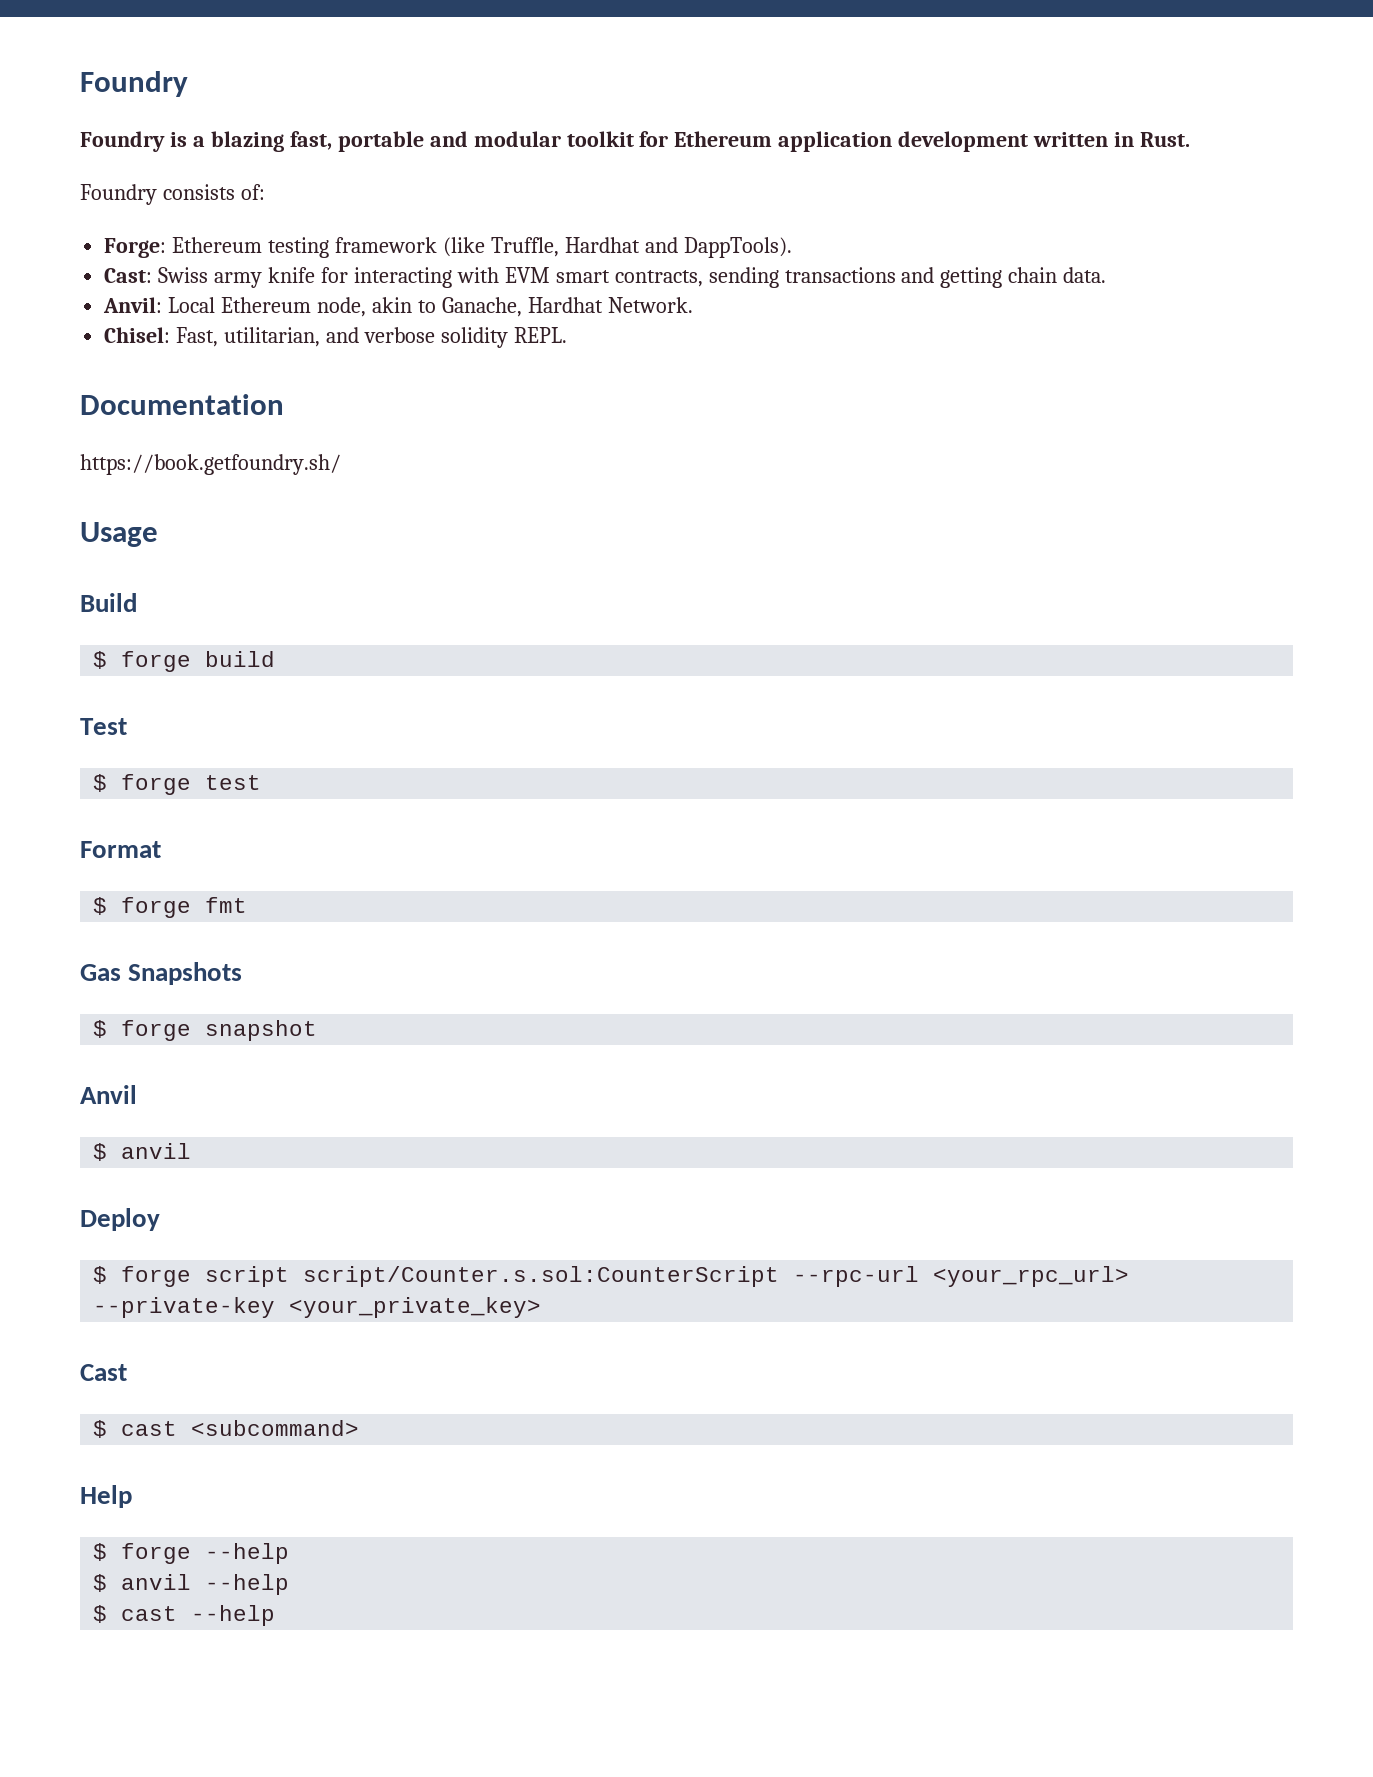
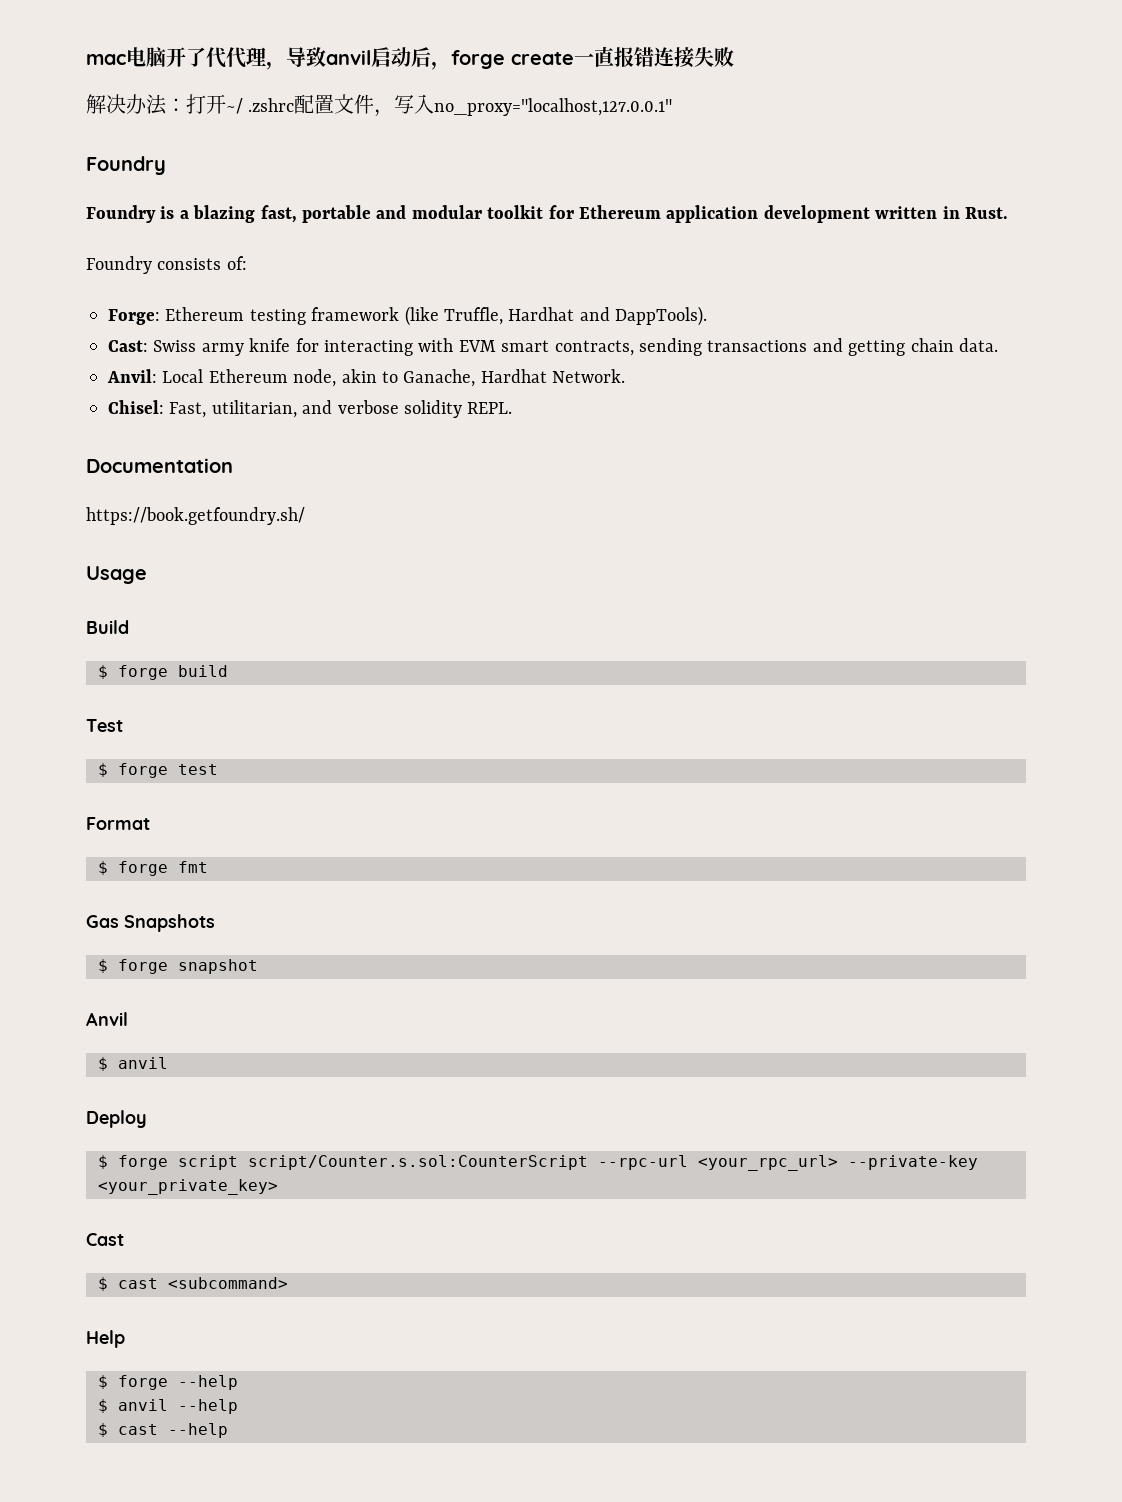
(80, 84) none -> [86,46,734,70] [86,94,673,117] mac电脑开了代代理，导致anvil启动后，forge create一直报错连接失败 // 解决办法：打开~/ .zshrc配置文件，写入no_proxy="localhost,127.0.0.1" //

